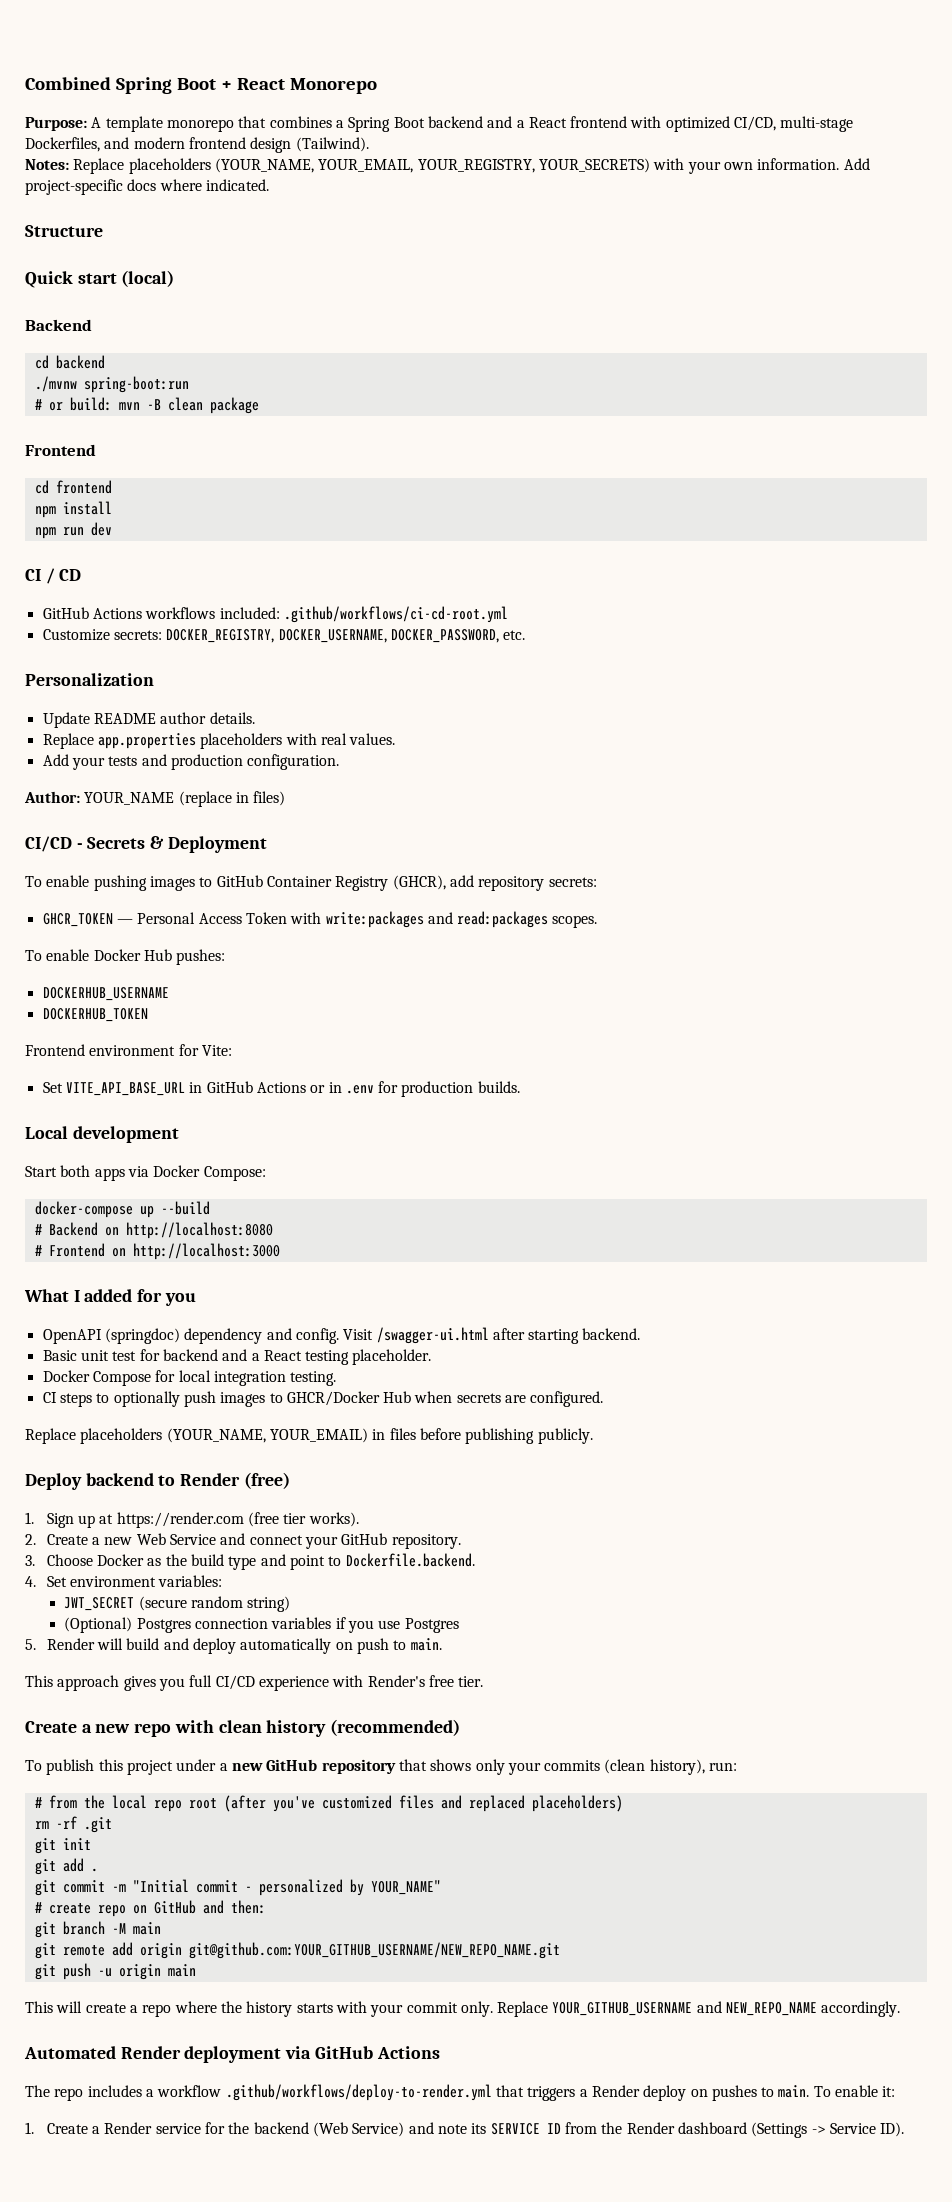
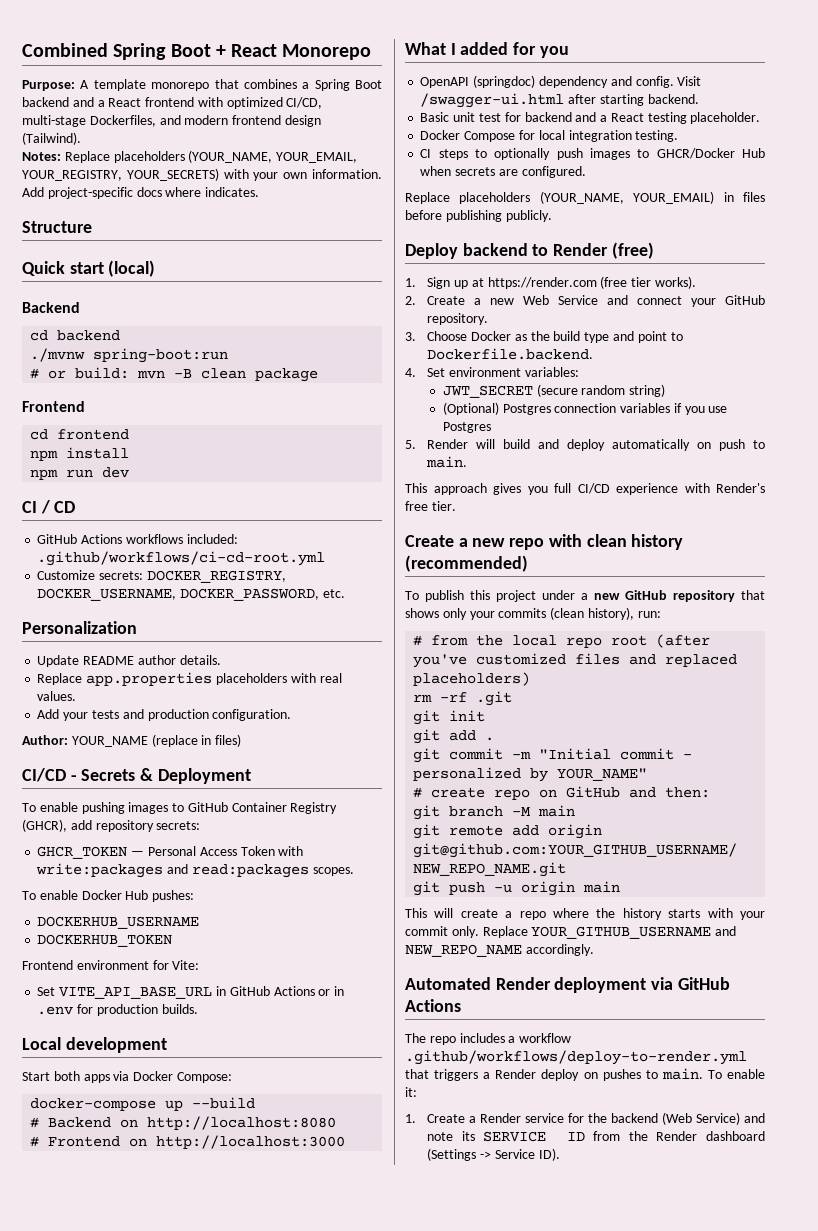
[205,179,269,191] indicated. -> [205,187,260,197] indicates.

